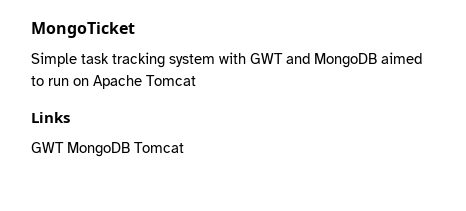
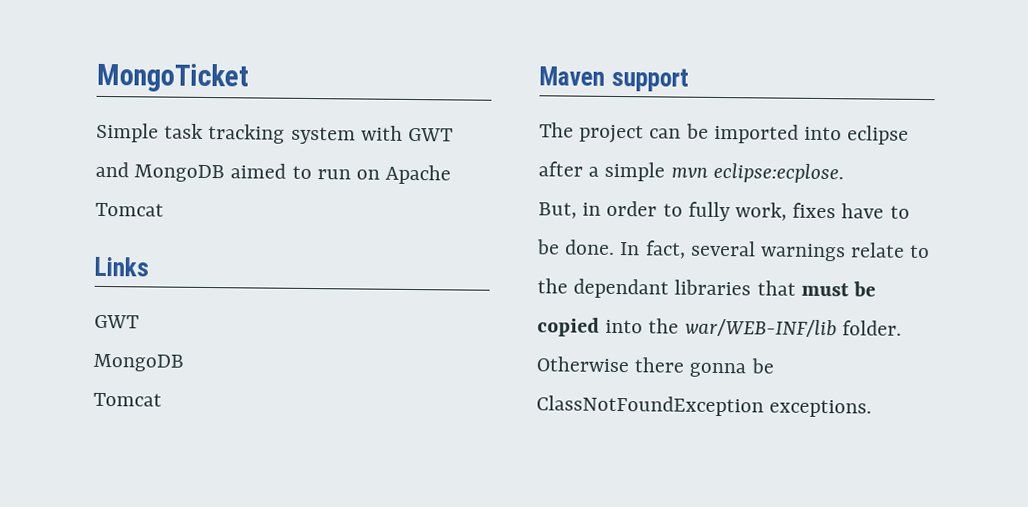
[67,142,184,157] MongoDB Tomcat -> [93,353,184,372] [93,392,162,407] [539,66,689,92] [539,122,910,145] [538,161,844,184] [538,200,910,222] [536,239,931,262] [537,278,877,299] [537,317,902,338] [536,356,774,378] [536,395,873,418] // MongoDB // Tomcat // Maven support // The project can be imported into eclipse after a simple mvn eclipse:ecplose. // But, in order to fully work, fixes have to be done. In fact, several warnings relate to the dependant libraries that must be copied into the war/WEB-INF/lib folder. Otherwise there gonna be ClassNotFoundException exceptions.

